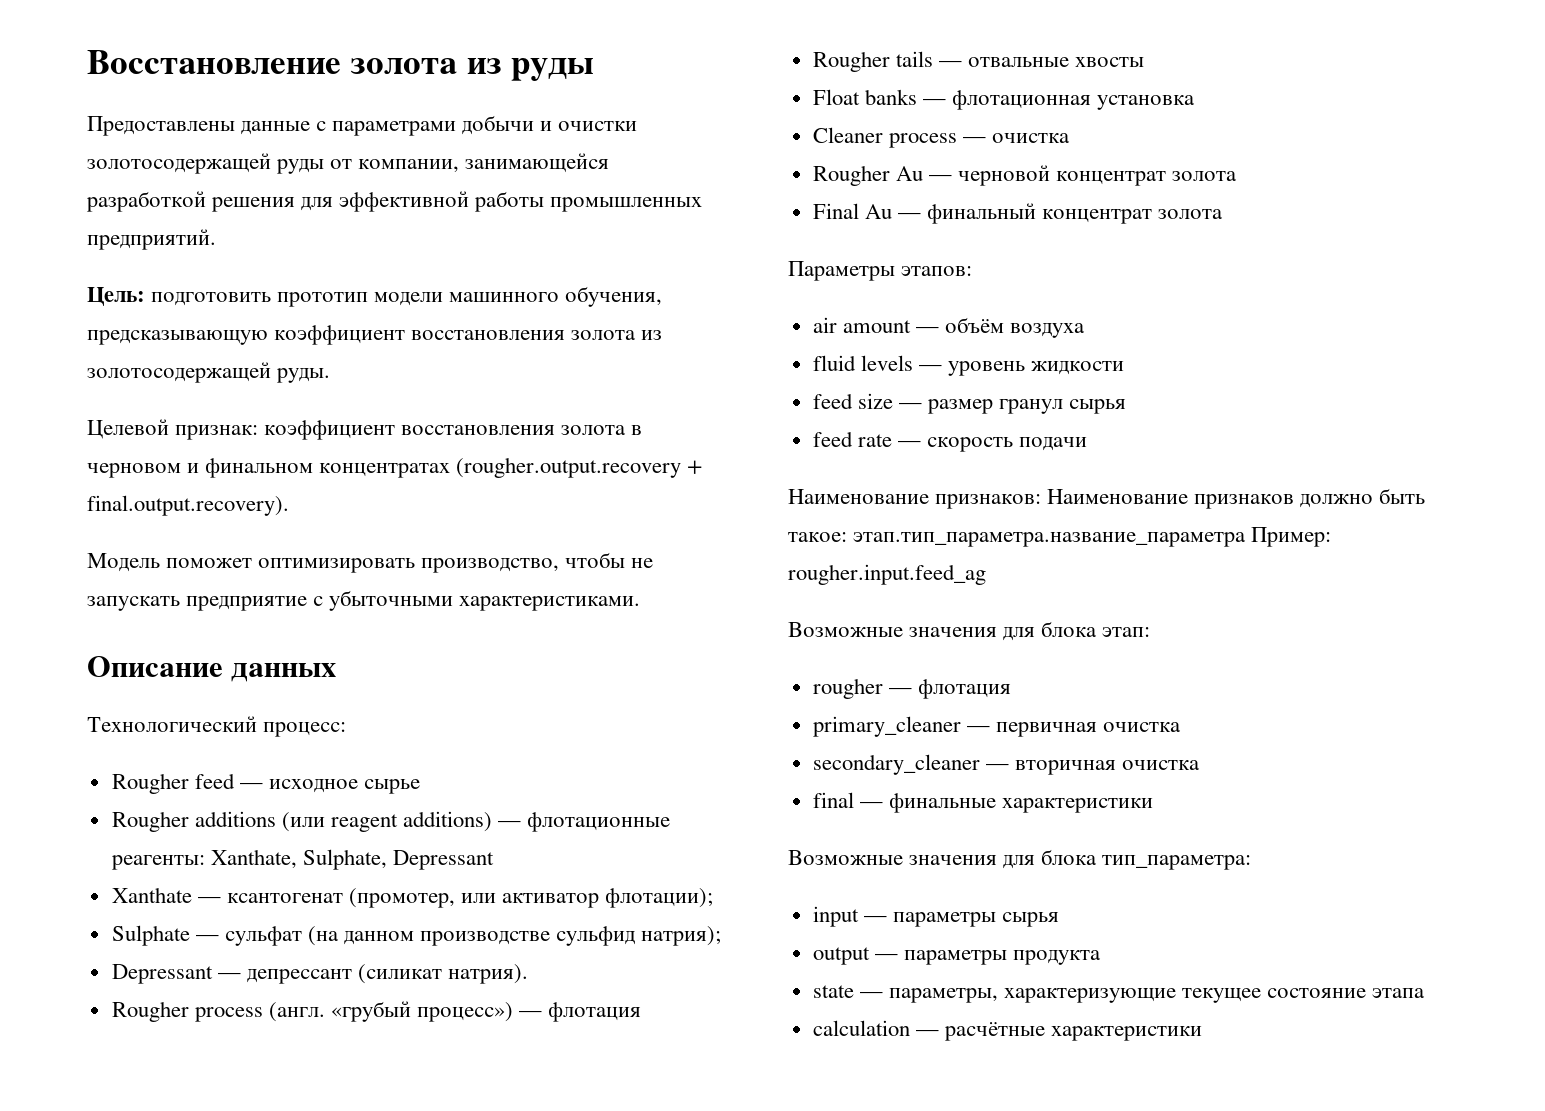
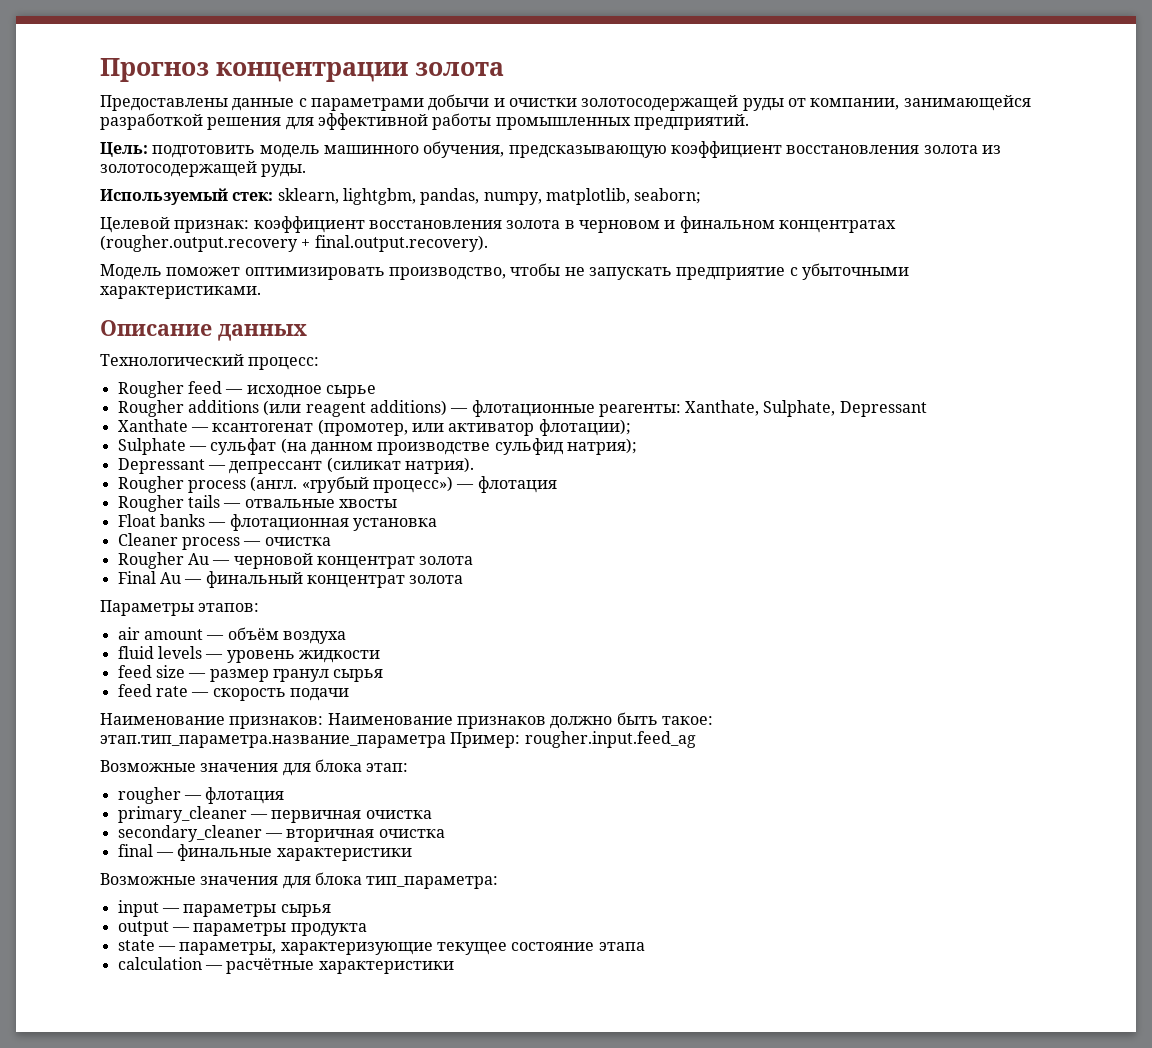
[87,50,595,81] Восстановление золота из руды -> [100,58,504,82] Прогноз концентрации золота
[277,292,444,307] прототип модели -> [259,145,320,158] модель
(331, 375) none -> [100,188,702,205] // Используемый стек: sklearn, lightgbm, pandas, numpy, matplotlib, seaborn;

